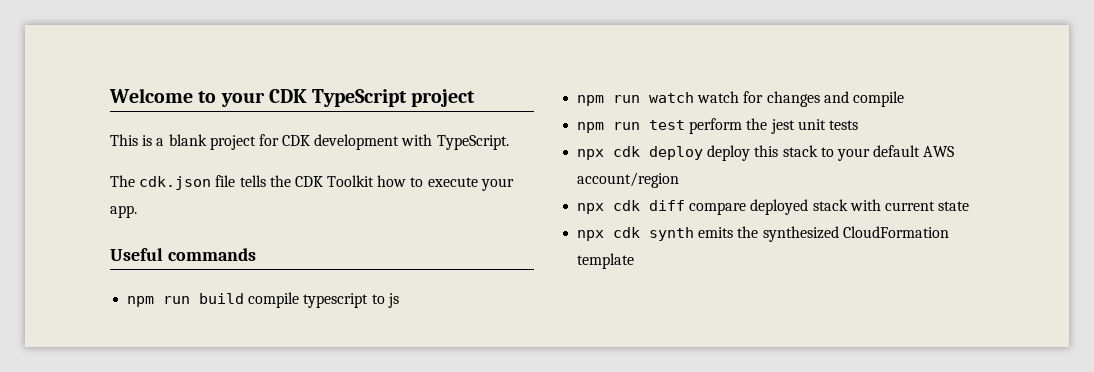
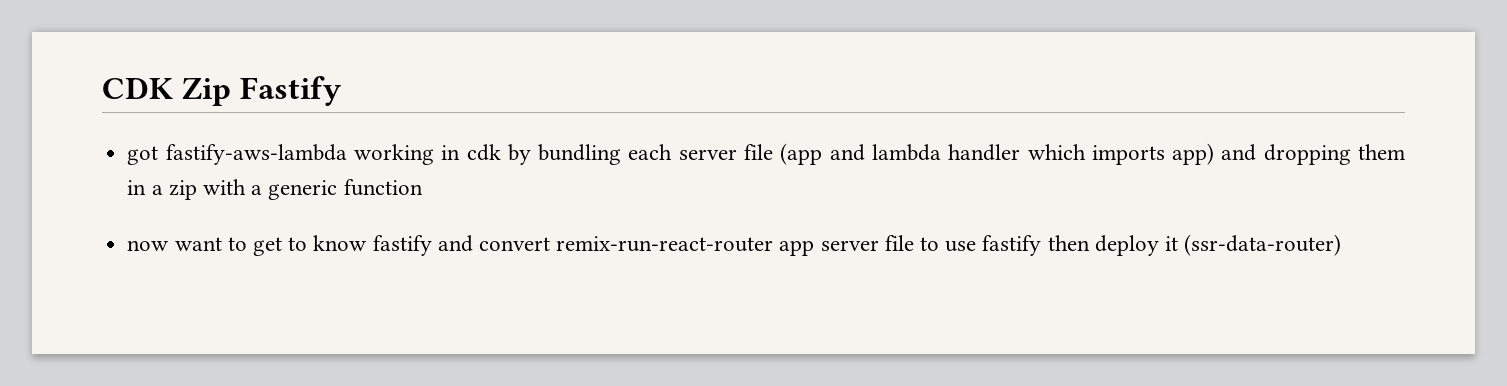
[109,88,476,107] [110,134,509,150] [110,175,514,191] [110,205,137,218] [110,248,256,261] [127,292,399,308] [577,91,904,107] [577,118,858,134] [577,145,955,161] [577,172,680,188] [577,199,970,215] [577,226,949,242] [577,253,635,269] Welcome to your CDK TypeScript project // This is a blank project for CDK development with TypeScript. // The cdk.json file tells the CDK Toolkit how to execute your app. // Useful commands // npm run build compile typescript to js // npm run watch watch for changes and compile // npm run test perform the jest unit tests // npx cdk deploy deploy this stack to your default AWS account/region // npx cdk diff compare deployed stack with current state // npx cdk synth emits the synthesized CloudFormation template -> [102,76,341,106] [127,143,1405,165] [127,179,423,200] [127,234,1342,256] CDK Zip Fastify // got fastify-aws-lambda working in cdk by bundling each server file (app and lambda handler which imports app) and dropping them in a zip with a generic function // now want to get to know fastify and convert remix-run-react-router app server file to use fastify then deploy it (ssr-data-router)

